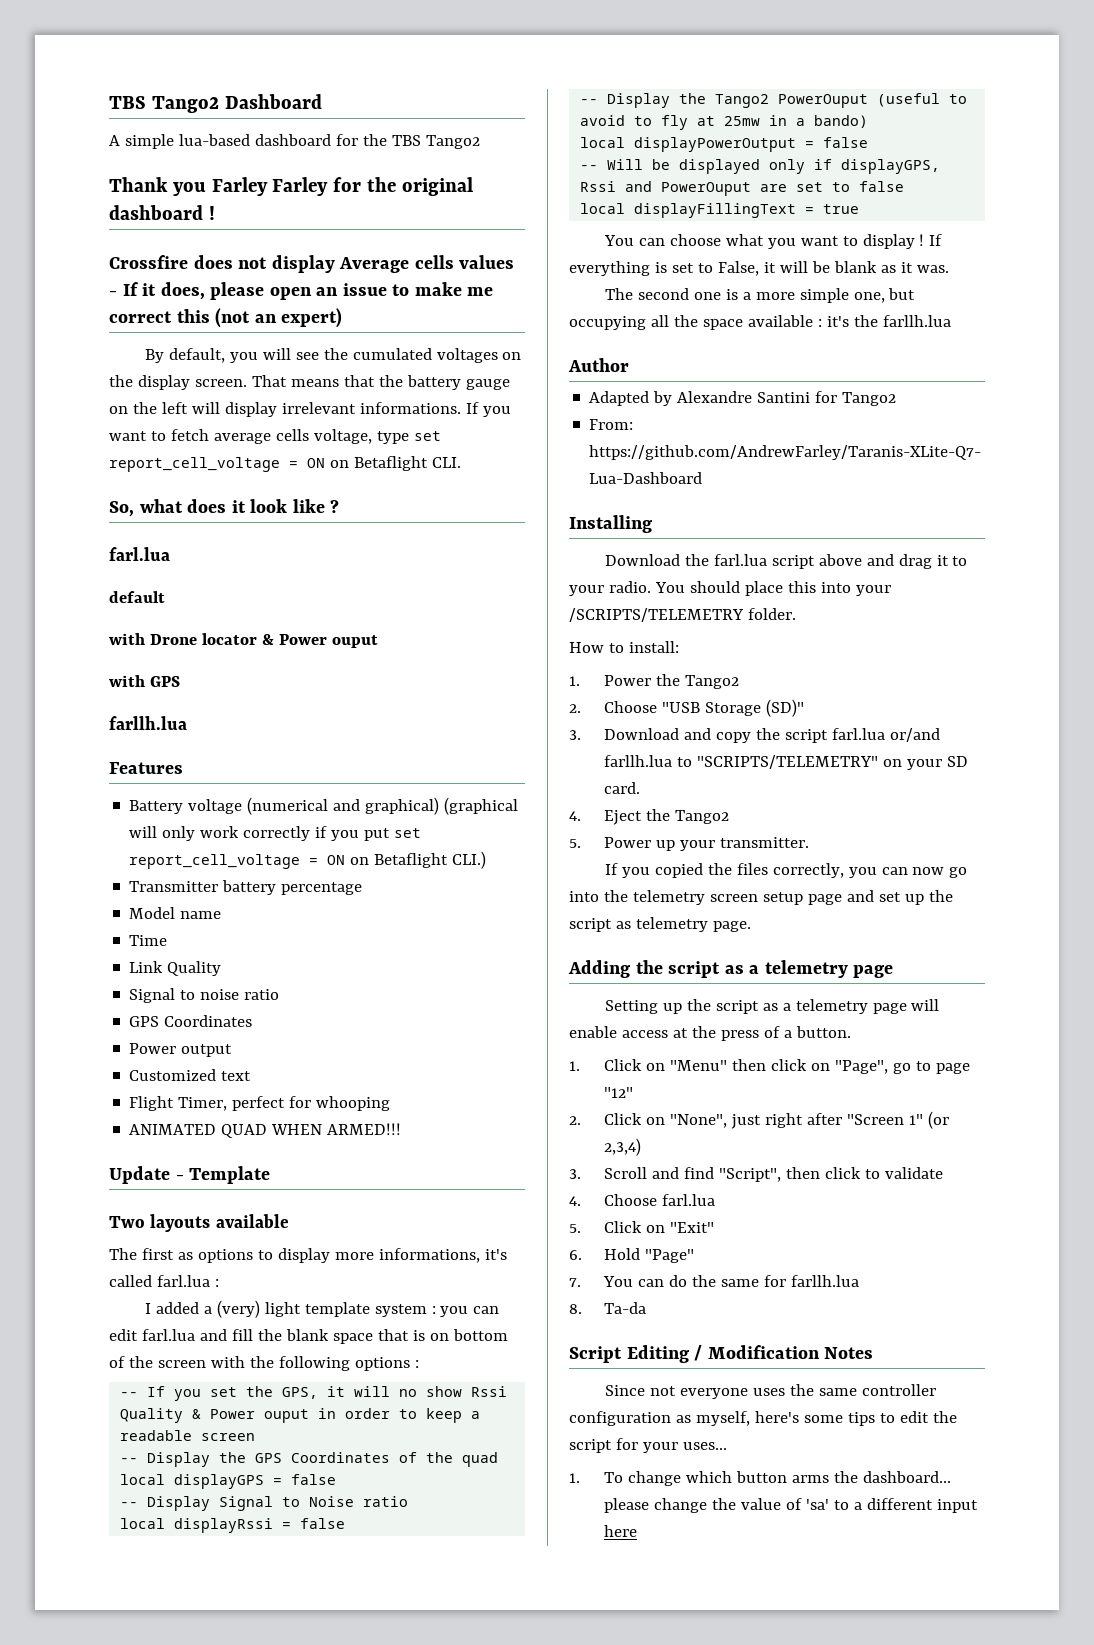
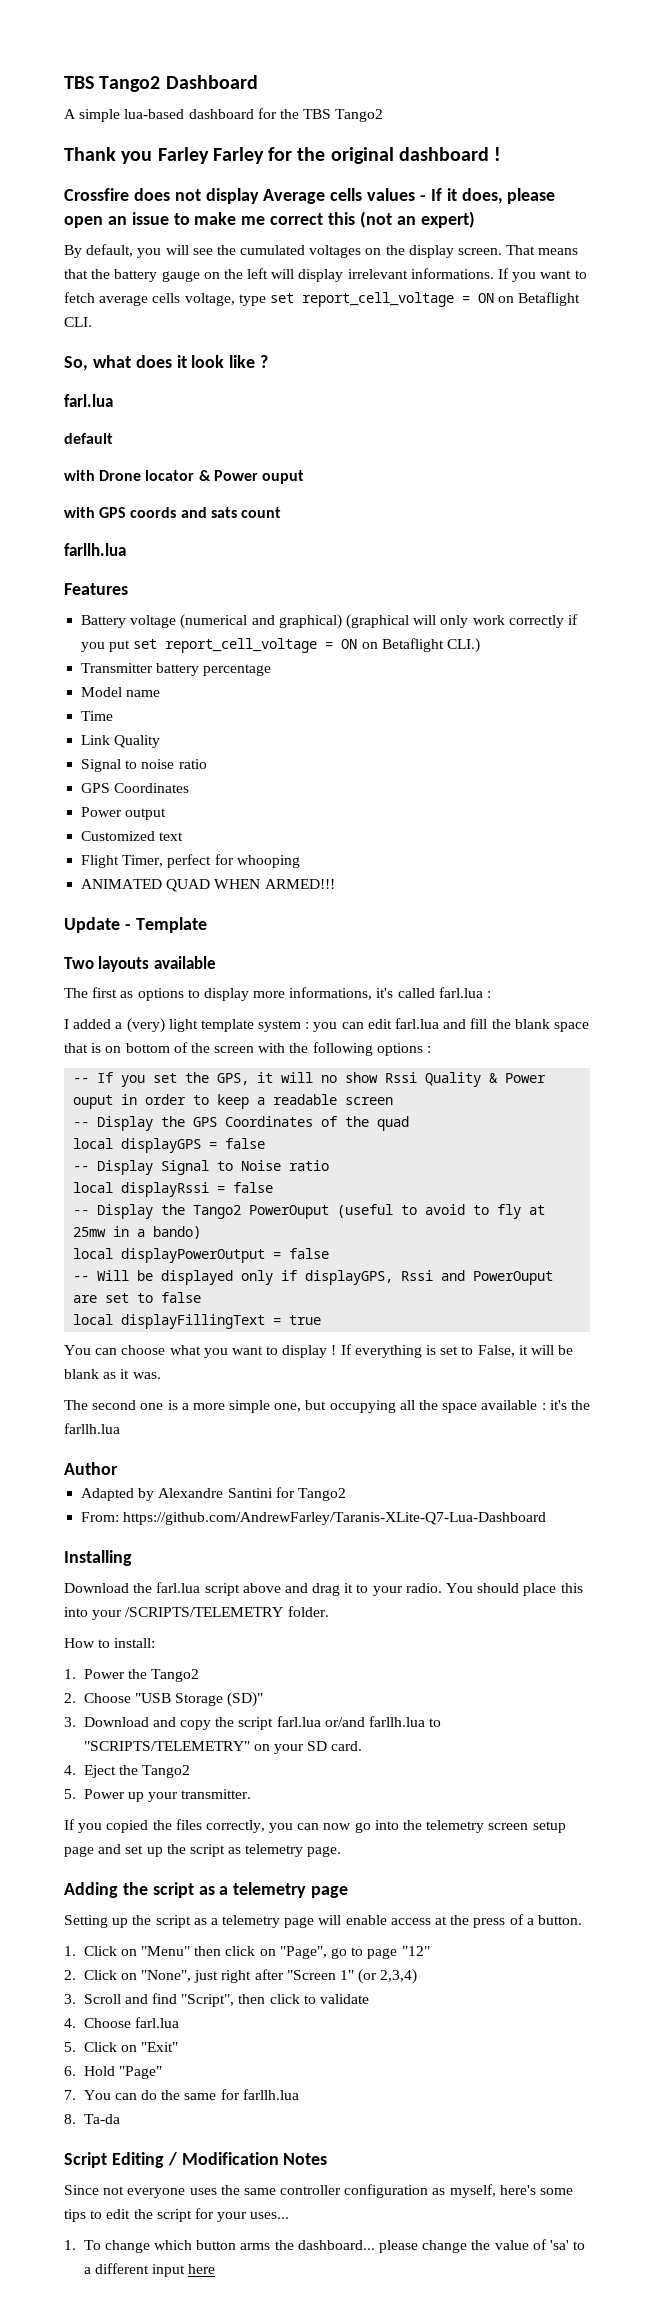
(180, 681) none -> [130,507,281,518] coords and sats count

